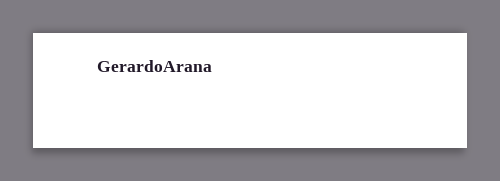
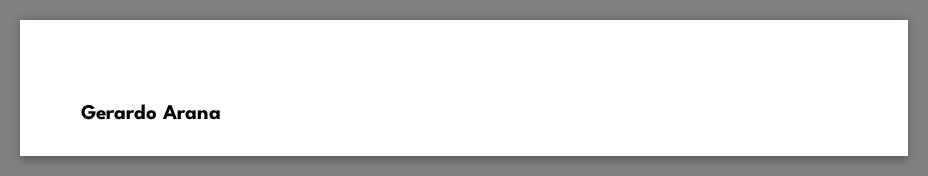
[97,60,212,72] GerardoArana -> [81,104,221,120] Gerardo Arana

